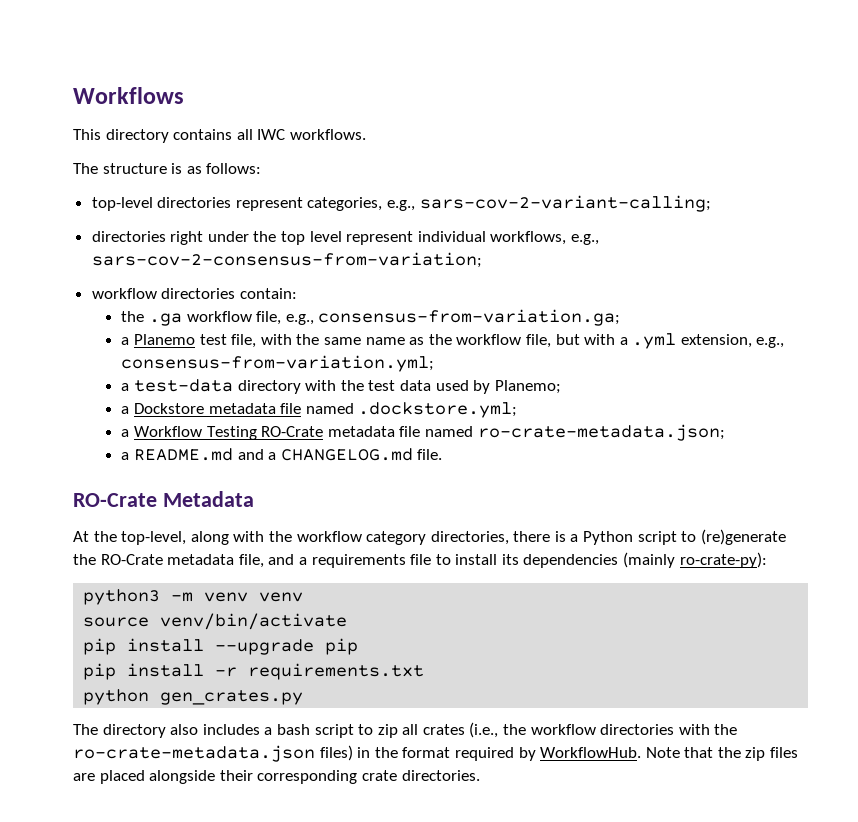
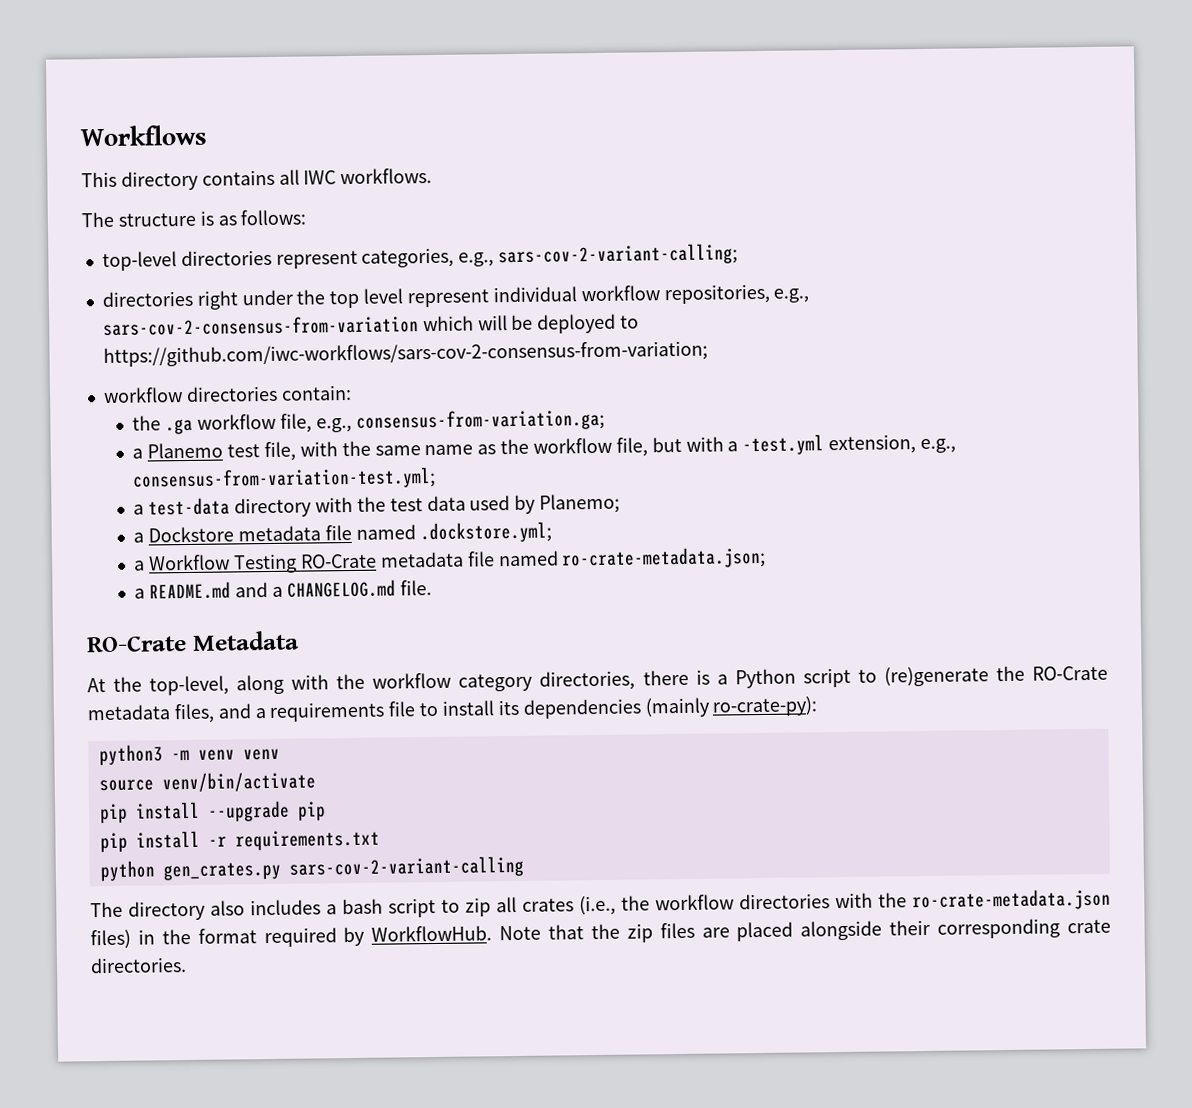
[490,231,600,245] [91,252,482,268] workflows, e.g., sars-cov-2-consensus-from-variation; -> [580,283,810,305] [102,313,640,337] [102,340,708,368] workflow repositories, e.g., sars-cov-2-consensus-from-variation which will be deployed to https://github.com/iwc-workflows/sars-cov-2-consensus-from-variation;
[632,333,677,349] .yml -> [742,434,825,456] -test.yml
[121,355,435,372] consensus-from-variation.yml; -> [132,466,437,491] consensus-from-variation-test.yml;
[238,554,264,568] file, -> [173,703,215,724] files,
(304, 697) none -> [288,855,524,879] sars-cov-2-variant-calling

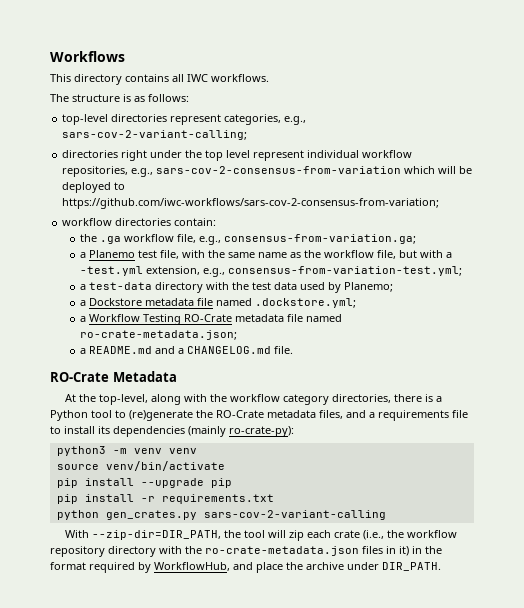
[802,667,851,688] script -> [91,410,112,418] tool
[90,897,574,921] The directory also includes a bash script to zip all crates -> [64,530,360,541] With --zip-dir=DIR_PATH, the tool will zip each crate
[739,893,830,910] directories -> [50,546,156,557] repository directory
[90,929,131,950] files) -> [362,546,409,556] files in it)
[371,918,1111,943] [90,957,187,974] WorkflowHub. Note that the zip files are placed alongside their corresponding crate directories. -> [154,562,441,573] WorkflowHub, and place the archive under DIR_PATH.

